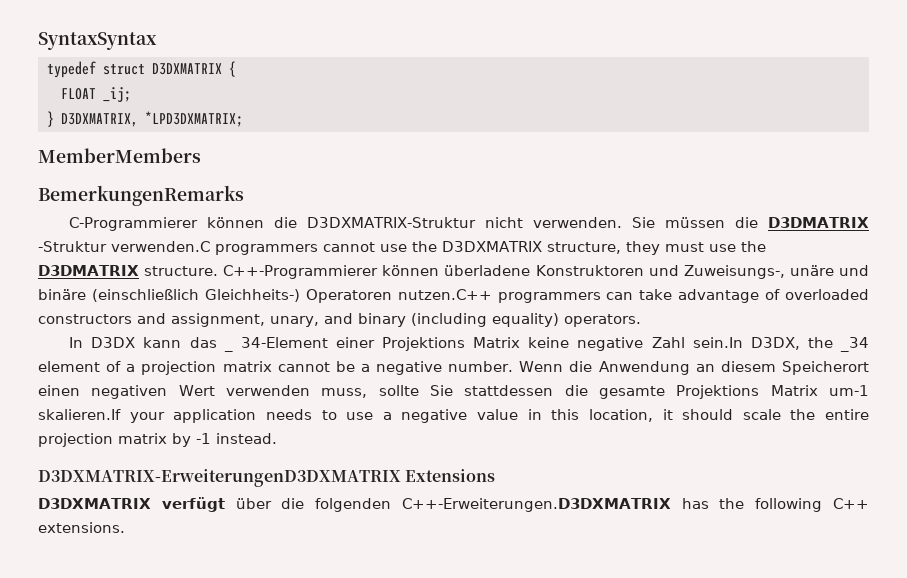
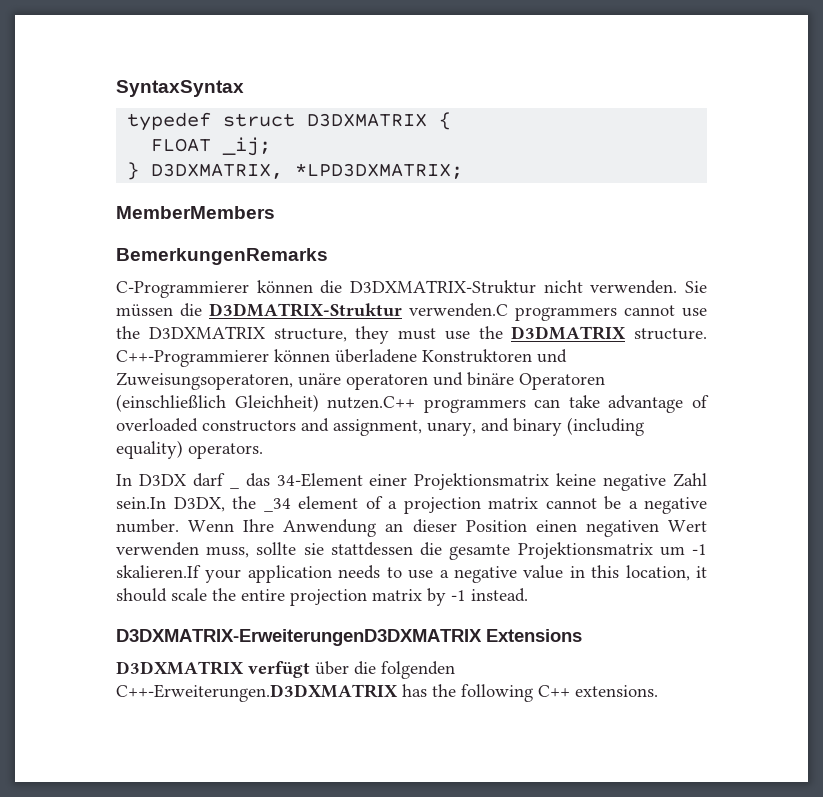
[768,217,870,228] [38,241,107,252] D3DMATRIX -Struktur -> [209,303,402,317] D3DMATRIX-Struktur
[683,265,869,279] [38,289,392,303] Zuweisungs-, unäre und binäre (einschließlich Gleichheits-) Operatoren -> [116,372,605,390] [116,394,319,412] Zuweisungsoperatoren, unäre operatoren und binäre Operatoren (einschließlich Gleichheit)
[143,337,217,348] [223,348,233,352] [240,337,521,351] kann das _ 34-Element einer Projektions Matrix -> [192,473,550,490] darf _ das 34-Element einer Projektionsmatrix
[569,361,593,372] die -> [243,519,275,532] Ihre
[720,361,869,375] diesem Speicherort -> [412,519,527,533] dieser Position
[429,385,453,396] Sie -> [303,543,324,555] sie
[676,385,869,399] Projektions Matrix um-1 -> [517,542,707,559] Projektionsmatrix um -1

